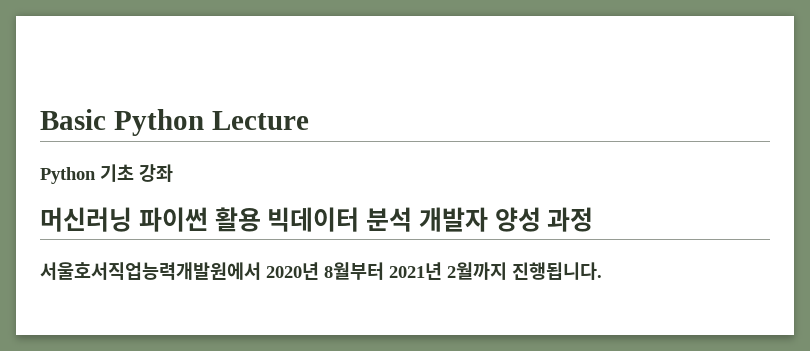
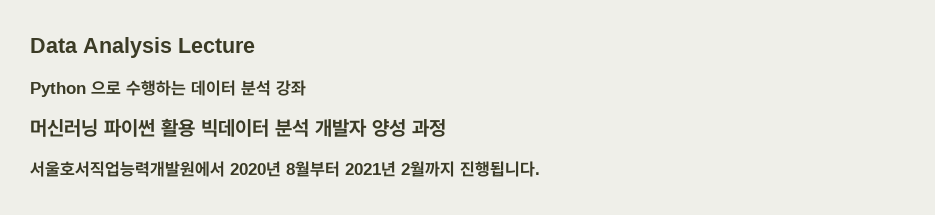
[40,109,204,136] Basic Python -> [30,37,172,58] Data Analysis
[100,164,134,182] 기초 -> [91,80,271,96] 으로 수행하는 데이터 분석

